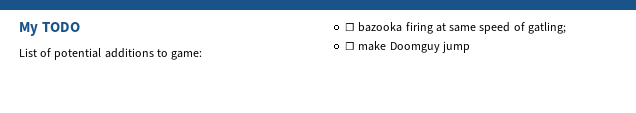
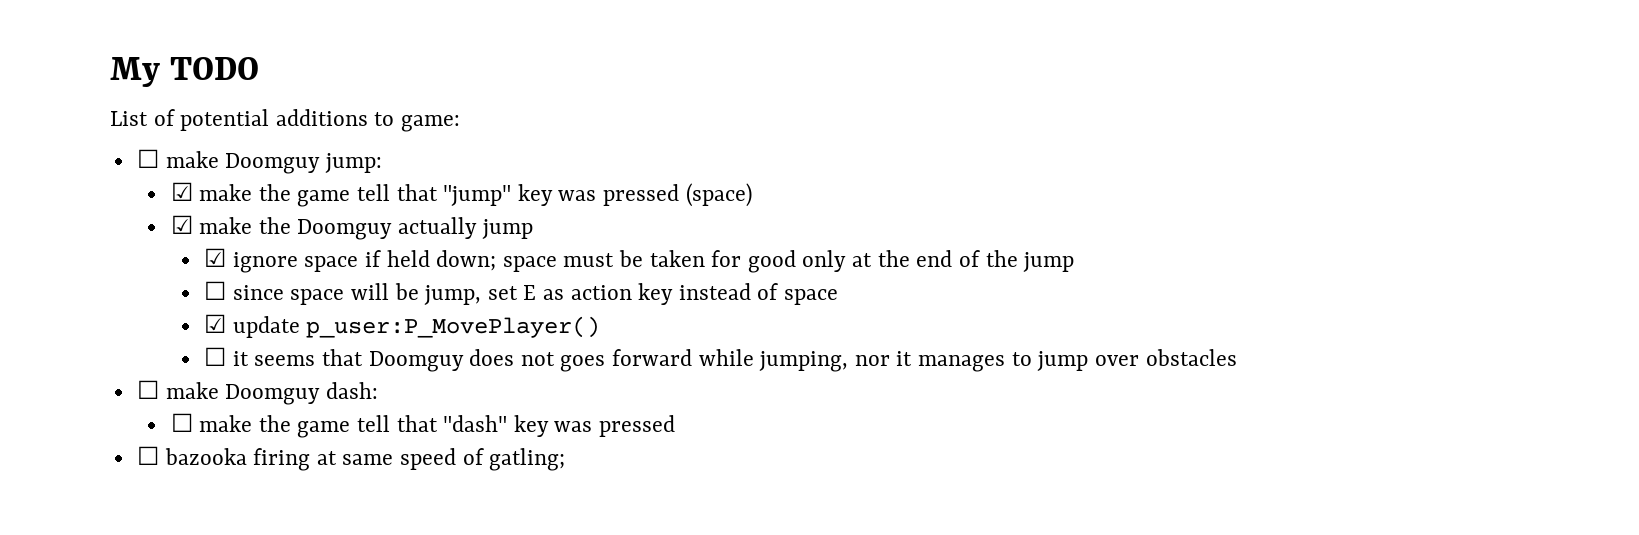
(203, 55) none -> [136,149,382,174] [170,182,752,207] [170,215,533,240] [204,248,1075,273] [204,281,839,305] [204,314,601,338] [204,347,1237,372] [136,380,378,405] [170,413,676,438] // ☐ make Doomguy jump: // ☑ make the game tell that "jump" key was pressed (space) // ☑ make the Doomguy actually jump // ☑ ignore space if held down; space must be taken for good only at the end of the jump // ☐ since space will be jump, set E as action key instead of space // ☑ update p_user:P_MovePlayer() // ☐ it seems that Doomguy does not goes forward while jumping, nor it manages to jump over obstacles // ☐ make Doomguy dash: // ☐ make the game tell that "dash" key was pressed
[345,41,470,53] // ☐ make Doomguy jump -> (566, 459) none

